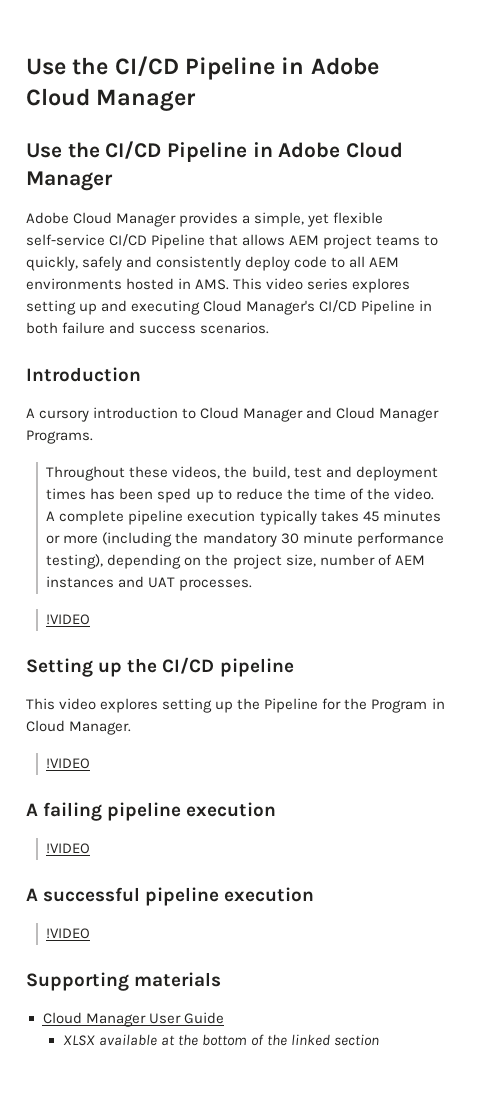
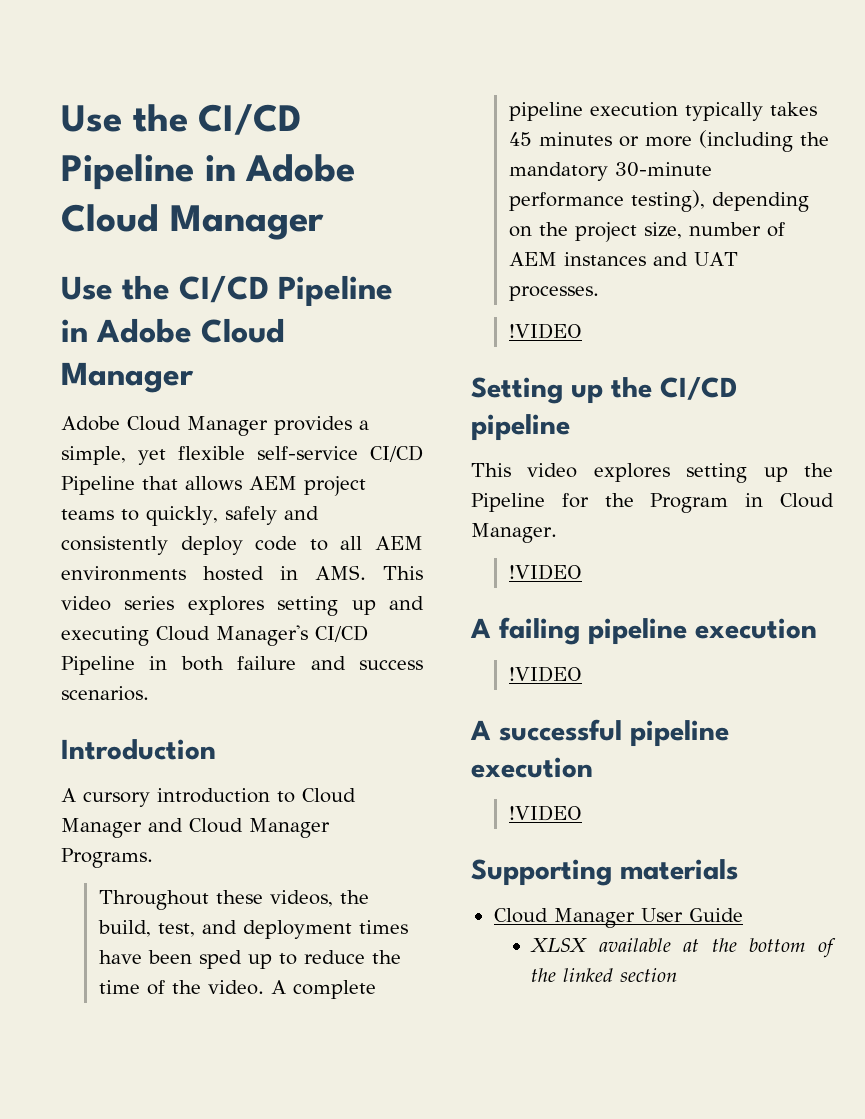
[293,467,322,478] test -> [157,923,195,937] test,
[90,488,116,500] has -> [98,950,142,964] have
[280,532,353,544] 30 minute -> [614,162,712,177] 30-minute

